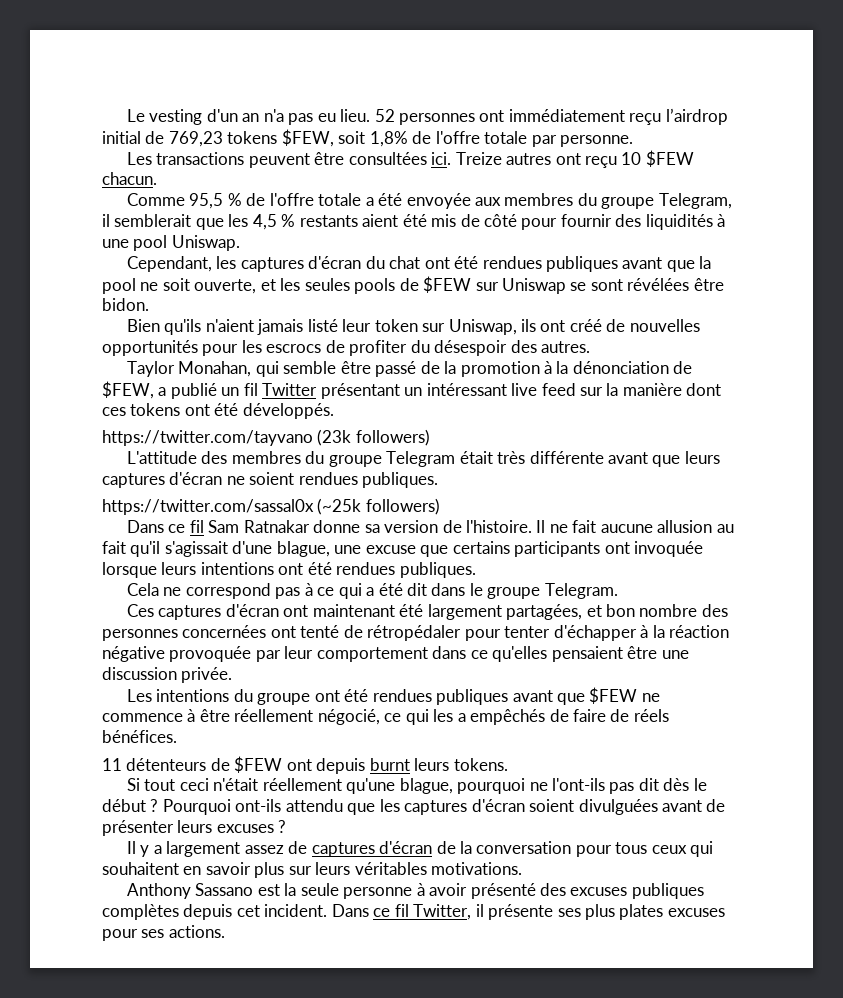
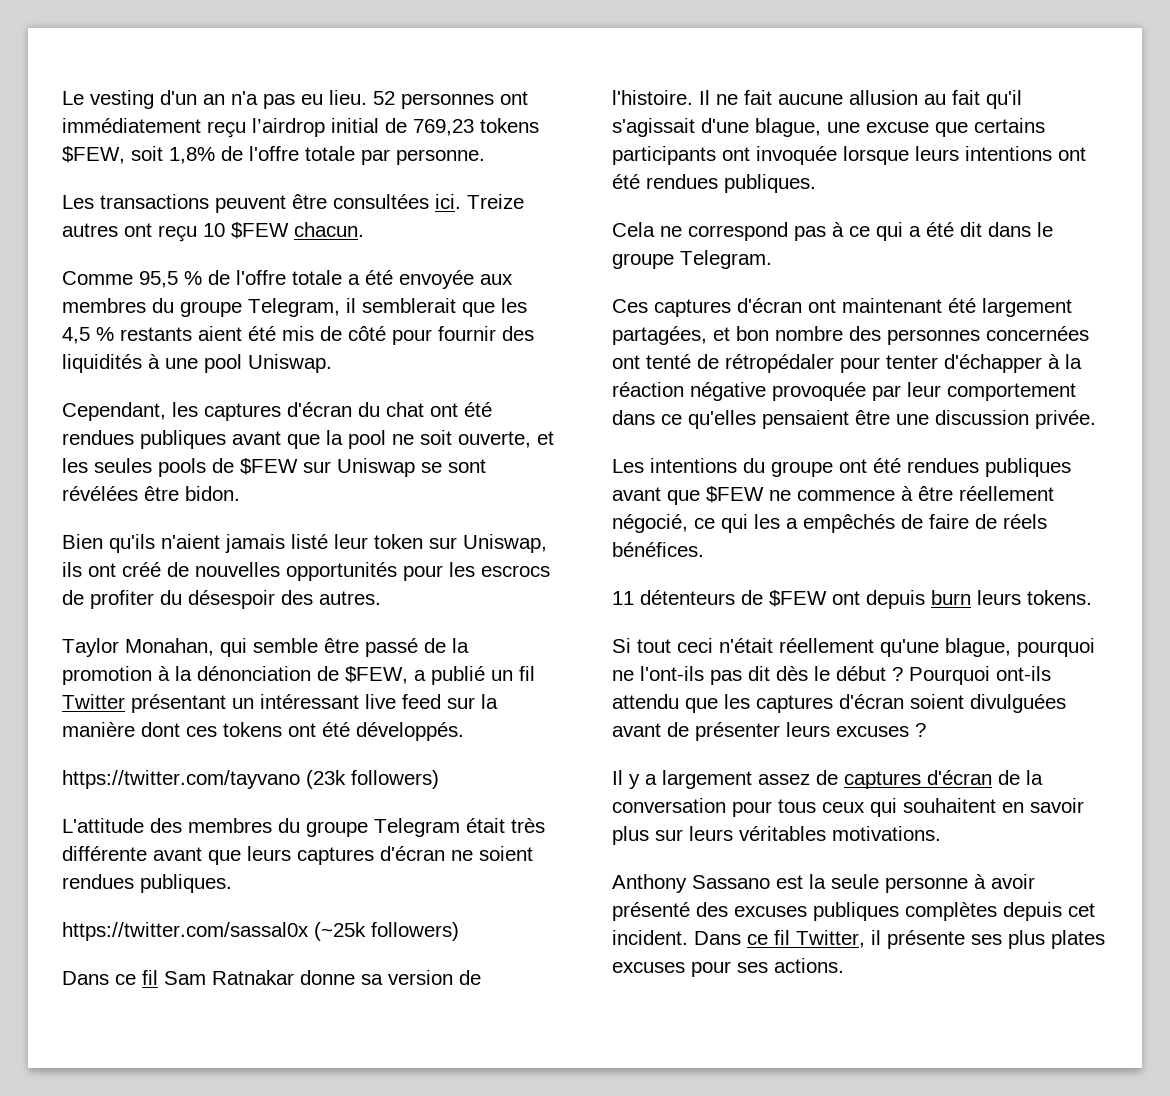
[369,758,410,771] burnt -> [931,590,971,605] burn

